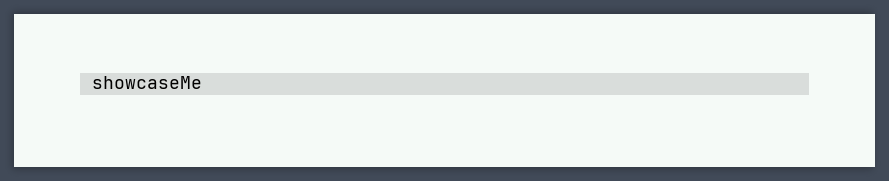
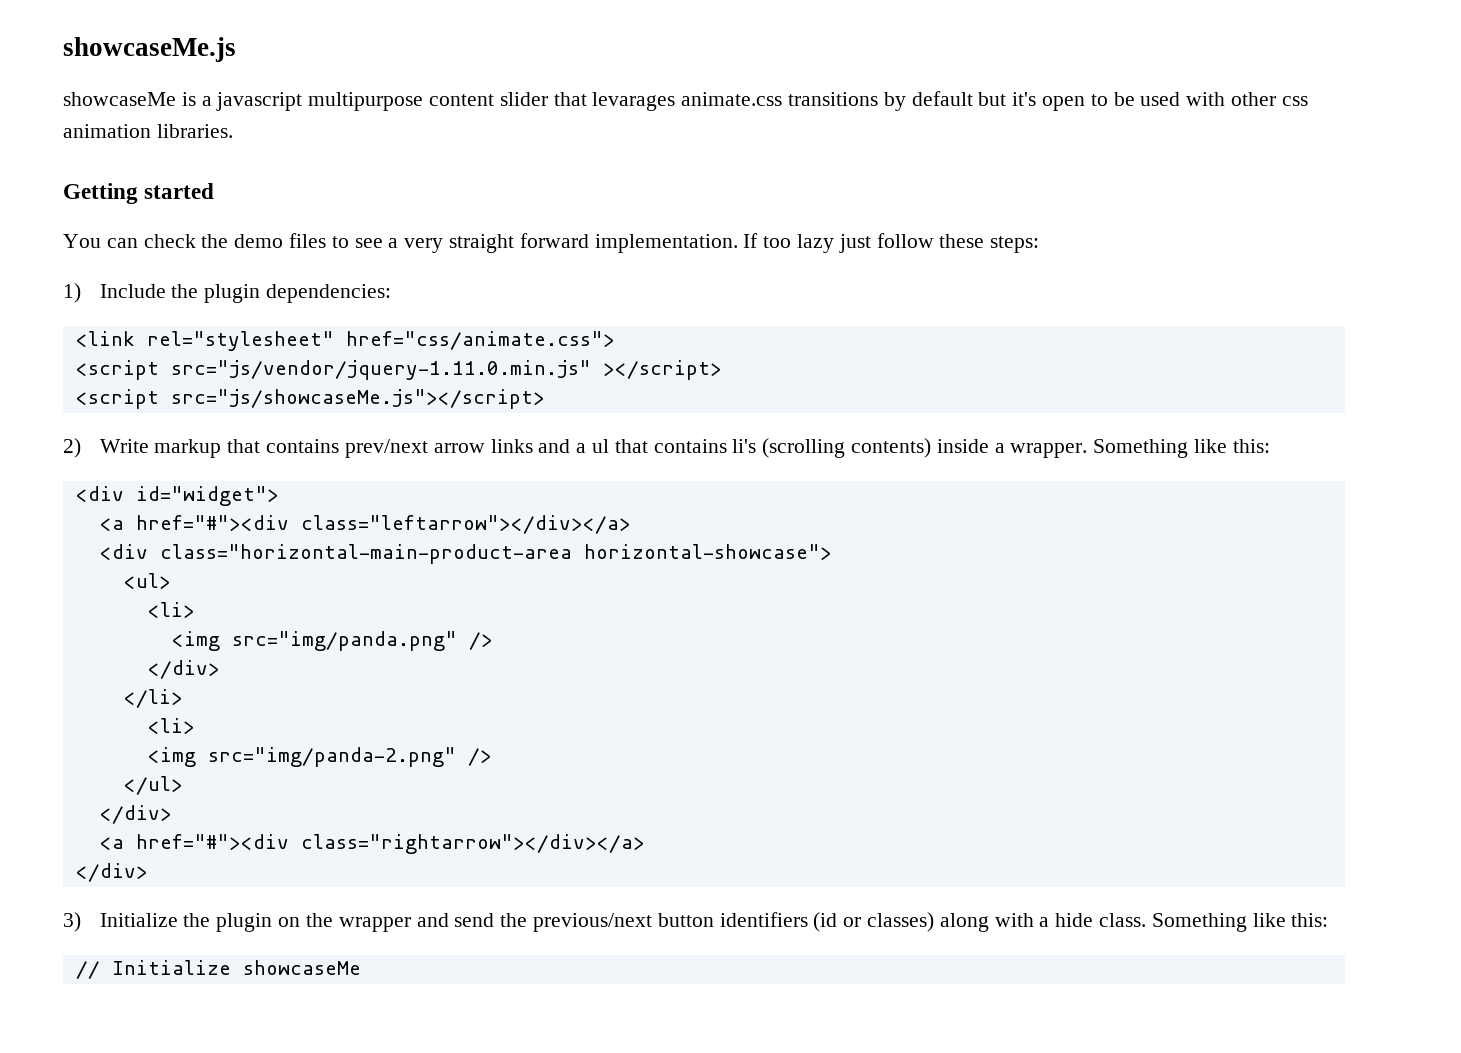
(92, 82) none -> [63,37,236,62] [63,91,1308,111] [63,124,233,138] [63,183,215,204] [63,233,1040,253] [63,283,392,303] [75,331,615,351] [75,360,722,380] [75,389,545,409] [63,438,1270,458] [75,486,279,506] [99,515,631,534] [99,544,832,564] [123,573,171,589] [147,602,195,618] [171,631,493,651] [147,660,220,679] [123,689,183,708] [147,718,195,734] [147,747,492,767] [123,776,183,795] [99,805,172,824] [99,834,645,854] [75,863,148,882] [63,912,1329,932] [75,960,231,979] showcaseMe.js // showcaseMe is a javascript multipurpose content slider that levarages animate.css transitions by default but it's open to be used with other css animation libraries. // Getting started // You can check the demo files to see a very straight forward implementation. If too lazy just follow these steps: // 1) Include the plugin dependencies: // <link rel="stylesheet" href="css/animate.css"> // <script src="js/vendor/jquery-1.11.0.min.js" ></script> // <script src="js/showcaseMe.js"></script> // 2) Write markup that contains prev/next arrow links and a ul that contains li's (scrolling contents) inside a wrapper. Something like this: // <div id="widget"> // <a href="#"><div class="leftarrow"></div></a> // <div class="horizontal-main-product-area horizontal-showcase"> // <ul> // <li> // <img src="img/panda.png" /> // </div> // </li> // <li> // <img src="img/panda-2.png" /> // </ul> // </div> // <a href="#"><div class="rightarrow"></div></a> // </div> // 3) Initialize the plugin on the wrapper and send the previous/next button identifiers (id or classes) along with a hide class. Something like this: // // Initialize

